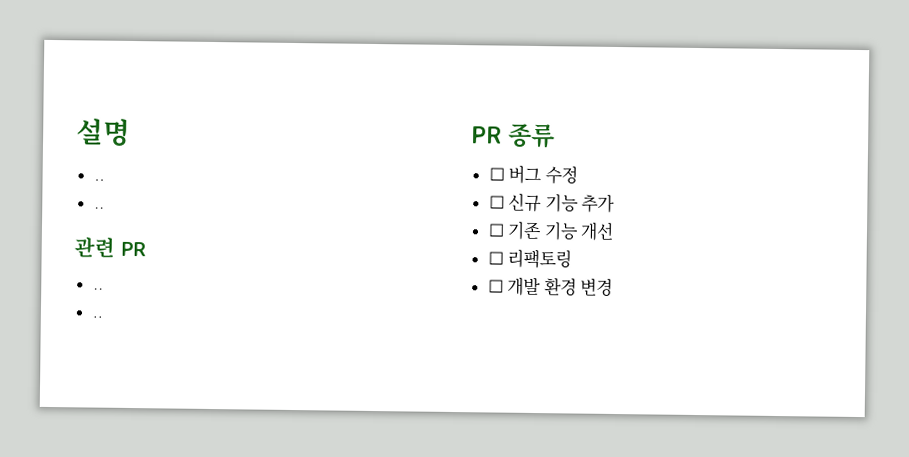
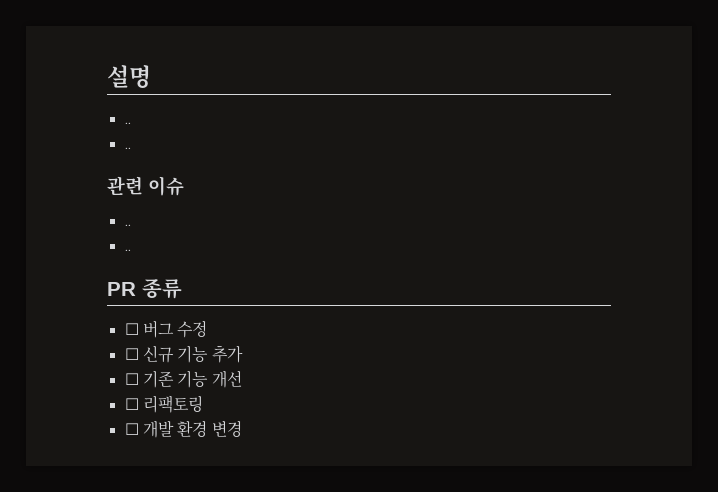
[120,241,146,257] PR -> [148,176,184,196] 이슈

